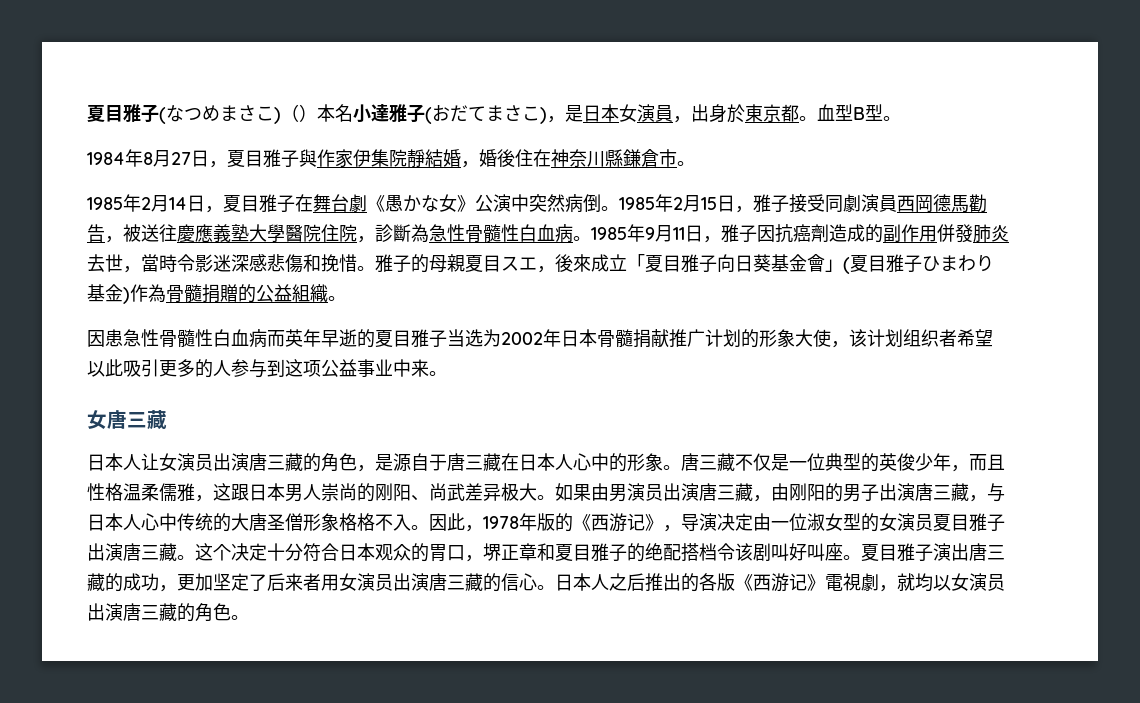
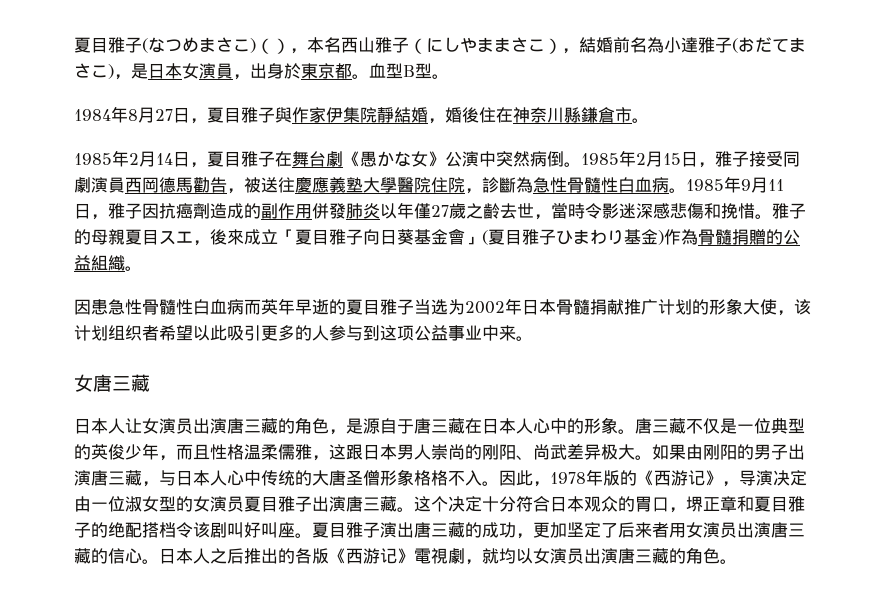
[317,104,353,122] 本名 -> [290,37,664,54] ，本名西山雅子（にしやままさこ），結婚前名為
(1009, 233) none -> [380,202,500,219] 以年僅27歲之齡
[609,483,789,502] 男演员出演唐三藏，由 -> (703, 452) none

